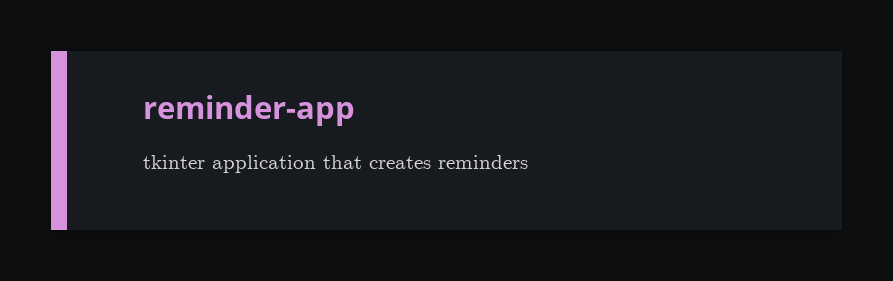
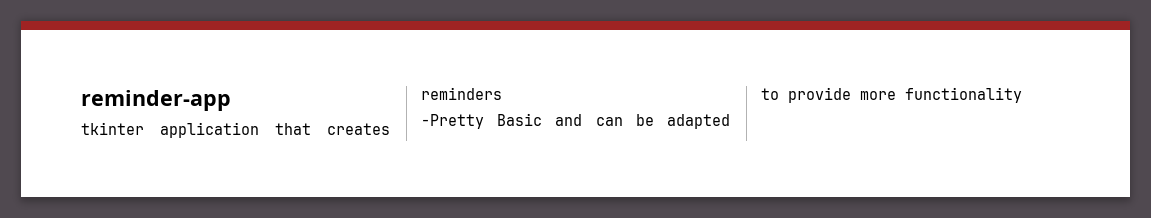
(528, 162) none -> [421,113,730,129] [761,87,1022,103] // -Pretty Basic and can be adapted to provide more functionality

